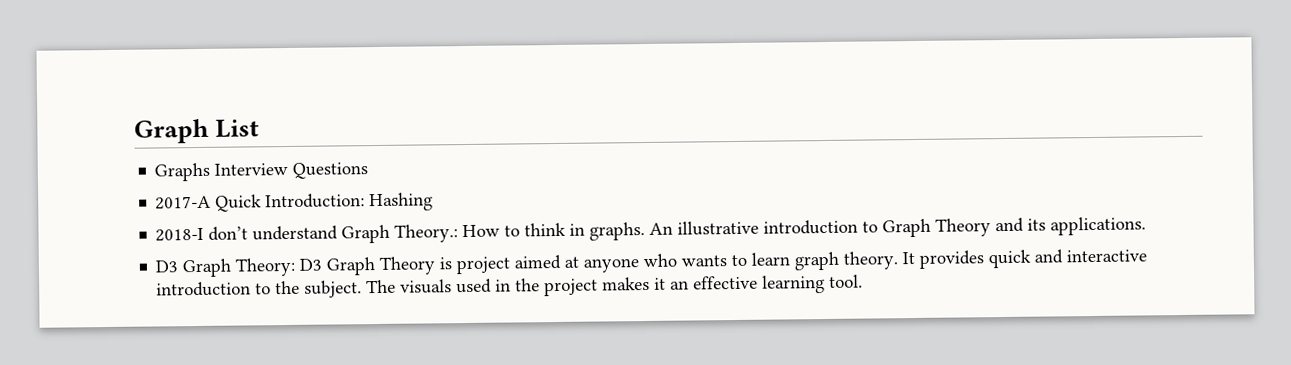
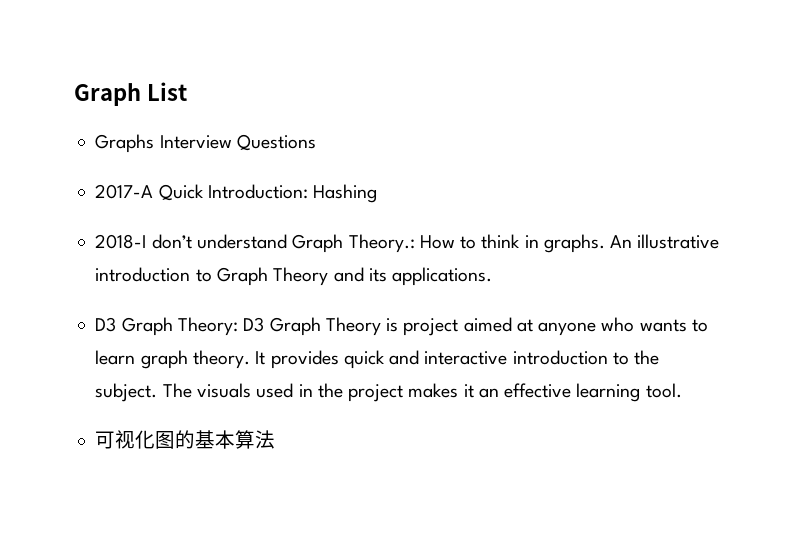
(864, 281) none -> [95,430,276,449] // 可视化图的基本算法

